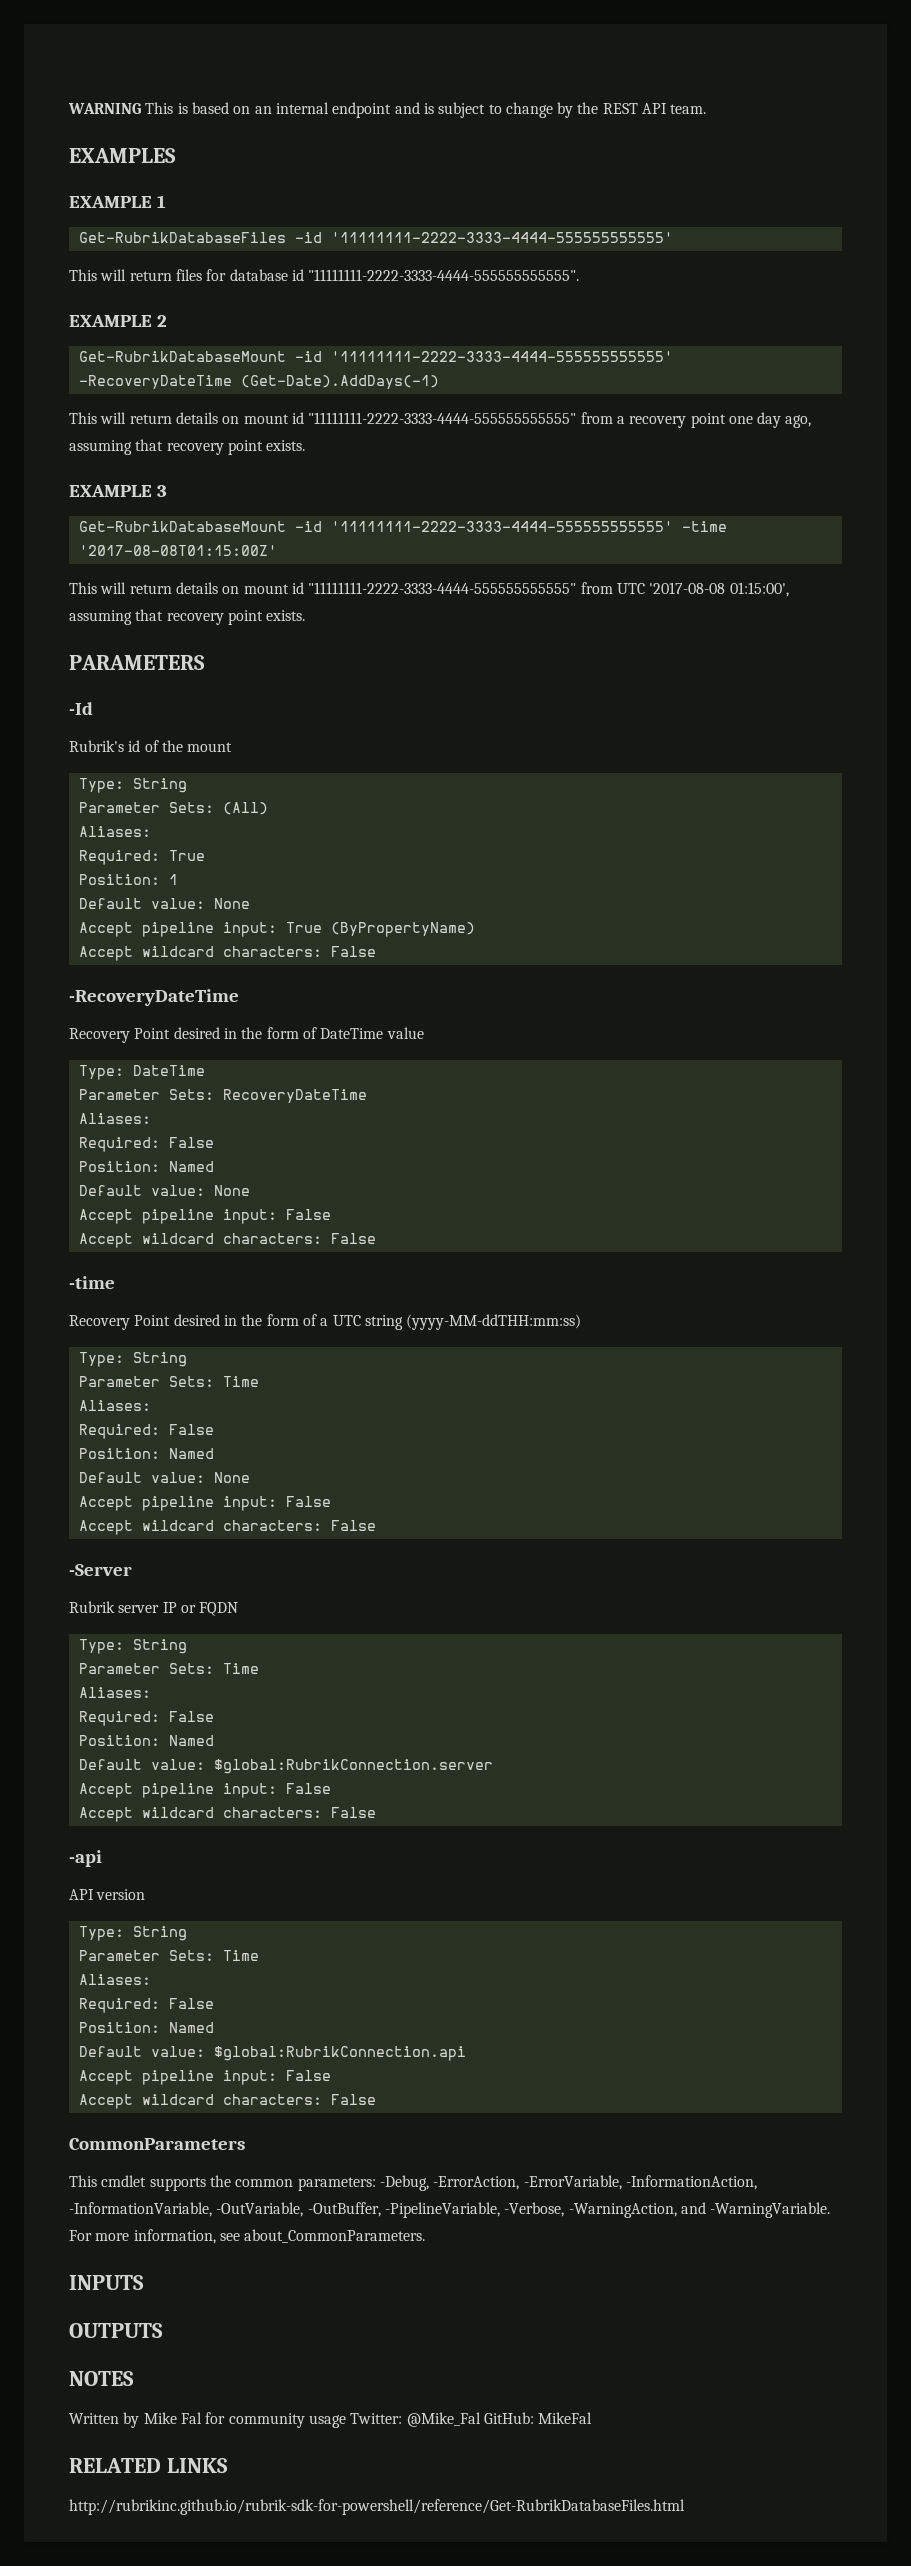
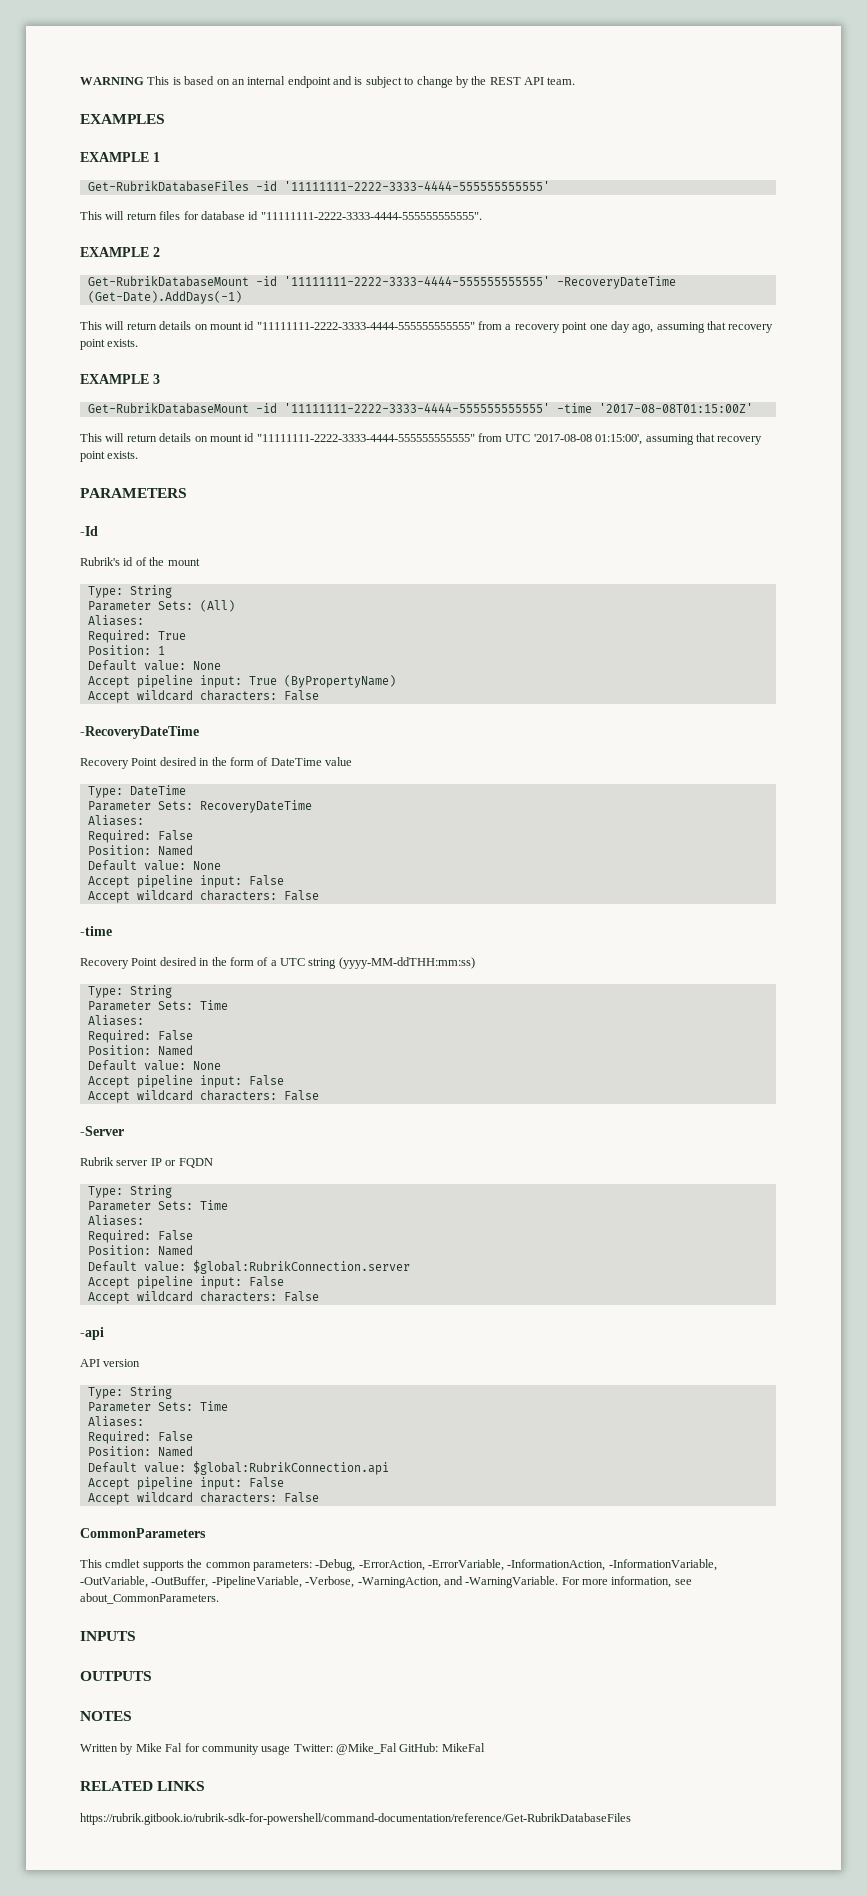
[69,2499,685,2515] http://rubrikinc.github.io/rubrik-sdk-for-powershell/reference/Get-RubrikDatabaseFiles.html -> [80,1813,631,1825] https://rubrik.gitbook.io/rubrik-sdk-for-powershell/command-documentation/reference/Get-RubrikDatabaseFiles

